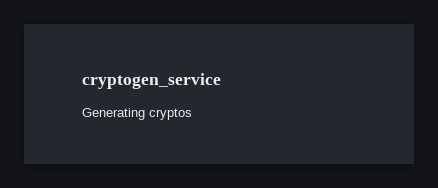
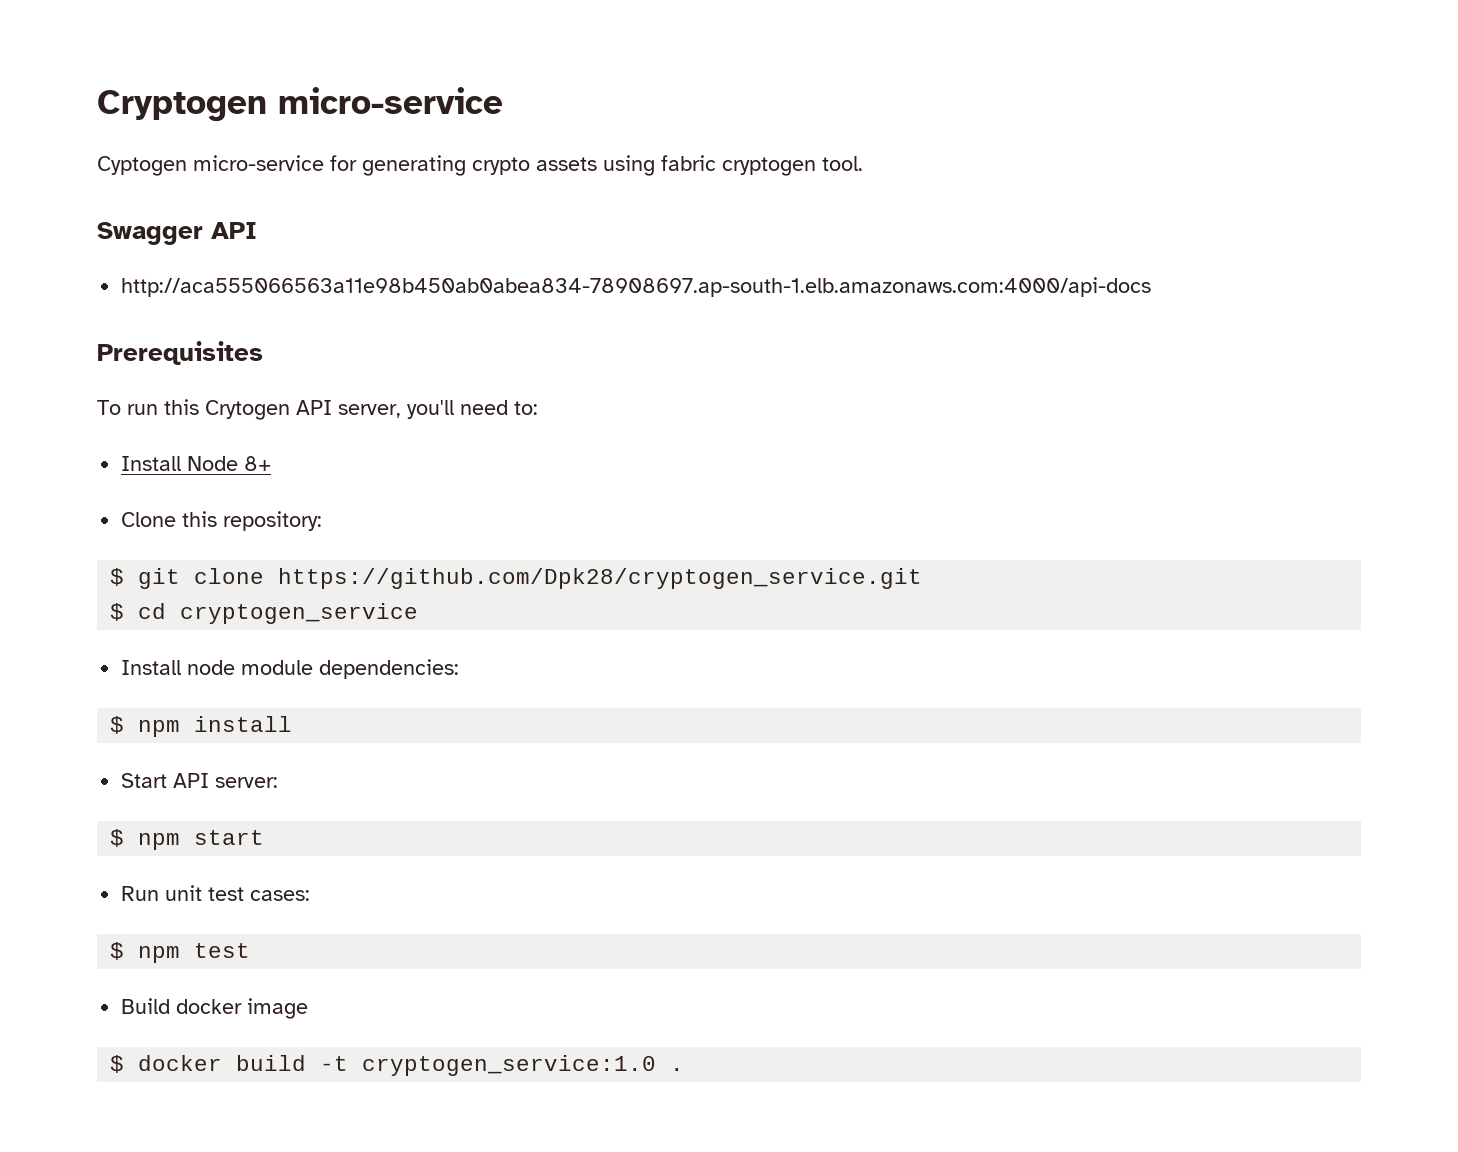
[82,73,221,89] [82,108,192,120] cryptogen_service // Generating cryptos -> [97,87,503,122] [97,155,863,176] [97,222,257,245] [121,277,1152,297] [97,341,263,365] [97,399,538,420] [121,456,272,471] [121,511,323,531] [110,568,923,589] [110,603,419,624] [121,659,460,679] [110,716,293,737] [121,773,279,788] [110,829,265,850] [121,885,311,901] [110,942,251,963] [121,998,309,1019] [110,1055,685,1076] Cryptogen micro-service // Cyptogen micro-service for generating crypto assets using fabric cryptogen tool. // Swagger API // http://aca555066563a11e98b450ab0abea834-78908697.ap-south-1.elb.amazonaws.com:4000/api-docs // Prerequisites // To run this Crytogen API server, you'll need to: // Install Node 8+ // Clone this repository: // $ git clone https://github.com/Dpk28/cryptogen_service.git // $ cd cryptogen_service // Install node module dependencies: // $ npm install // Start API server: // $ npm start // Run unit test cases: // $ npm test // Build docker image // $ docker build -t cryptogen_service:1.0 .

